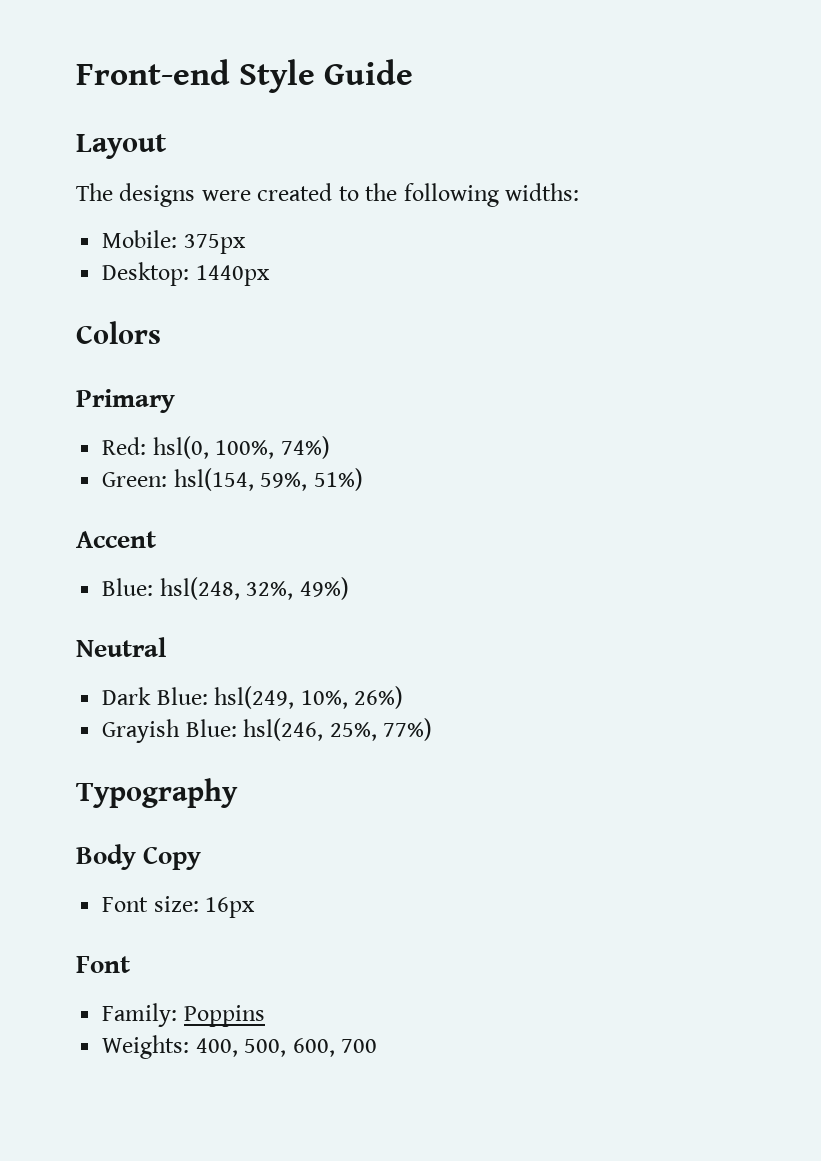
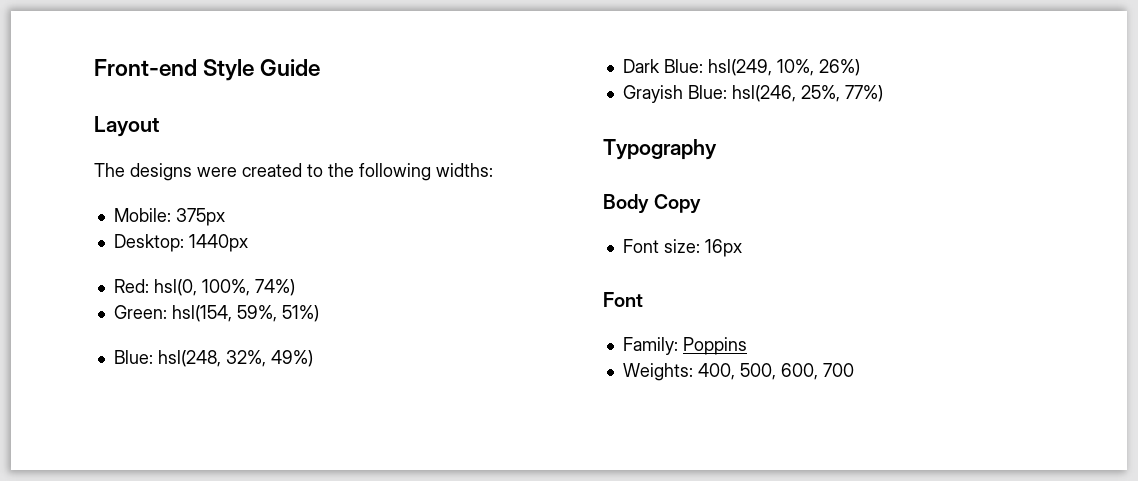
[76,321,161,344] [76,389,175,413] // Colors // Primary -> (248, 243) none
[76,531,156,548] // Accent -> (319, 313) none
[76,637,166,657] // Neutral -> (313, 358) none

